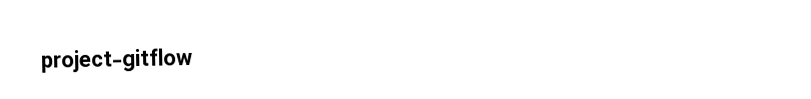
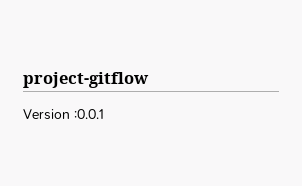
(193, 60) none -> [23,109,104,120] // Version :0.0.1

